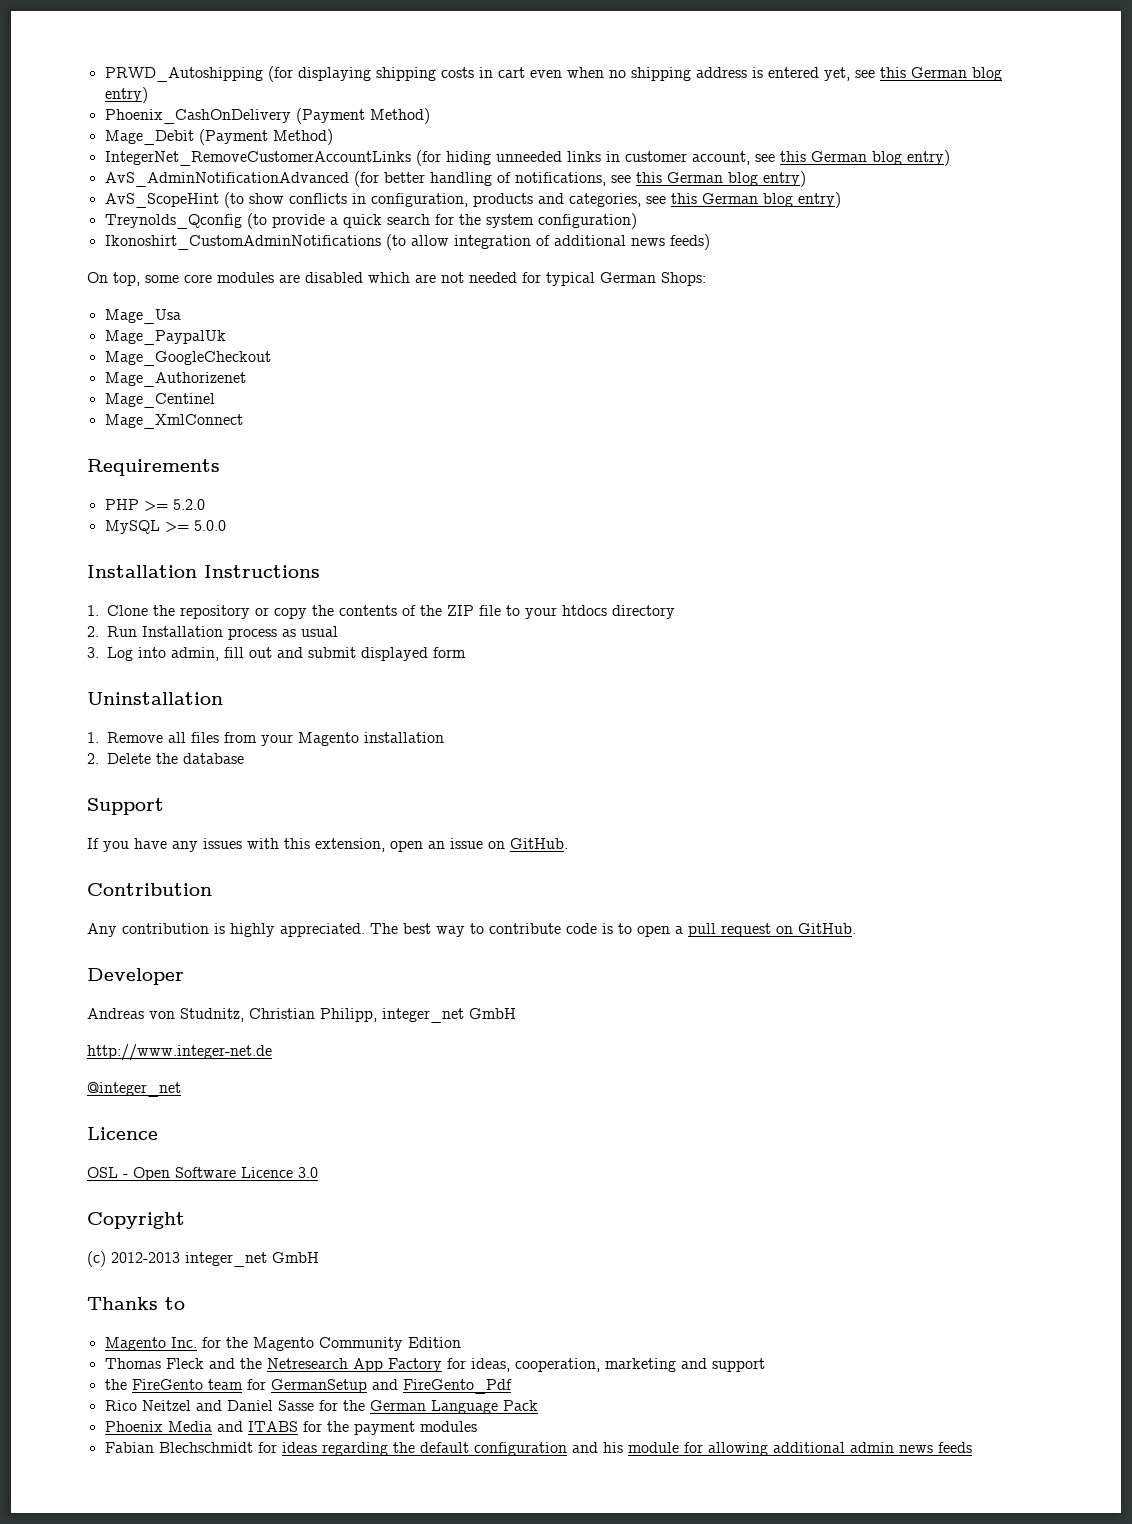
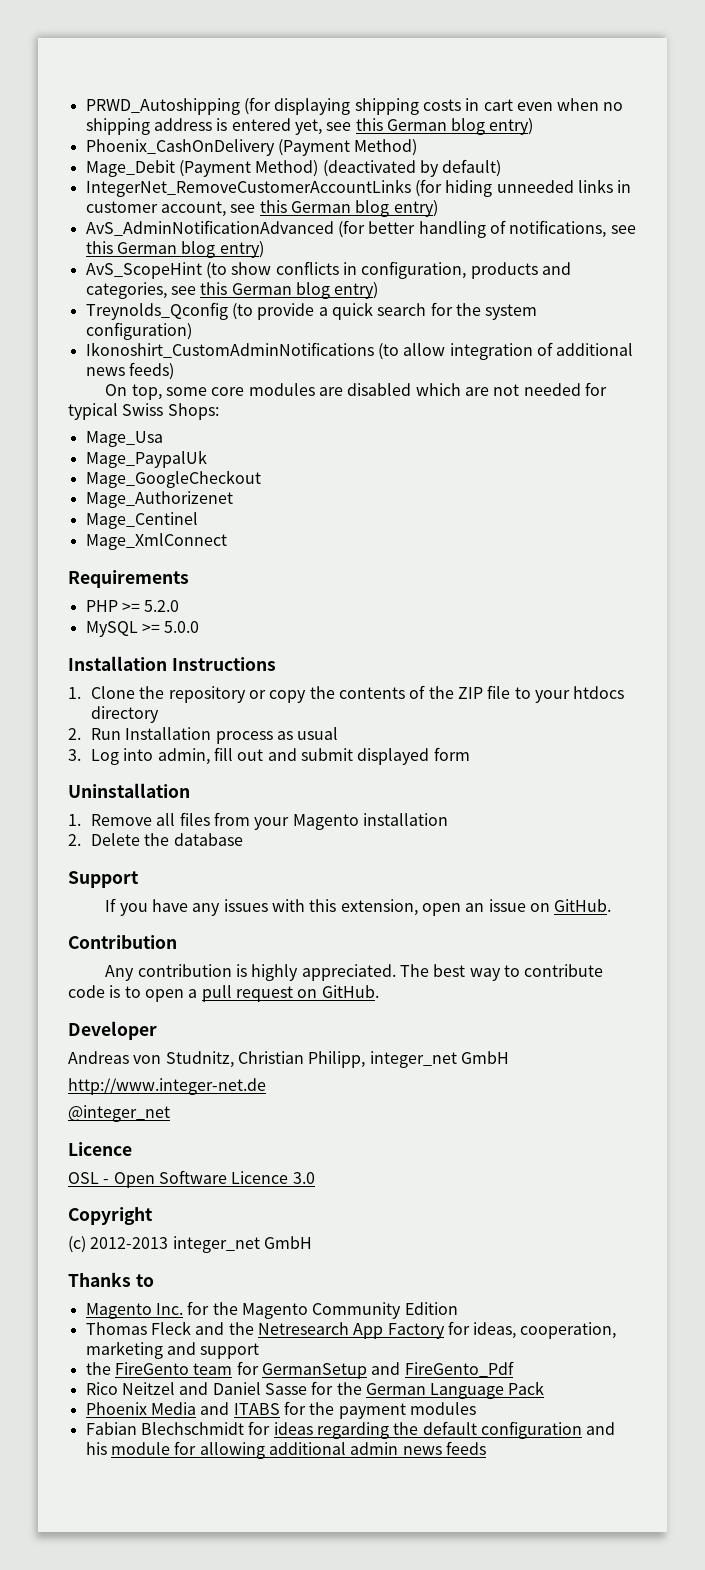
(333, 137) none -> [322,159,502,177] (deactivated by default)
[600,272,656,283] German -> [122,403,164,416] Swiss

